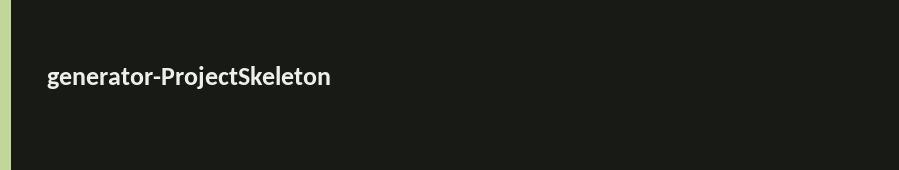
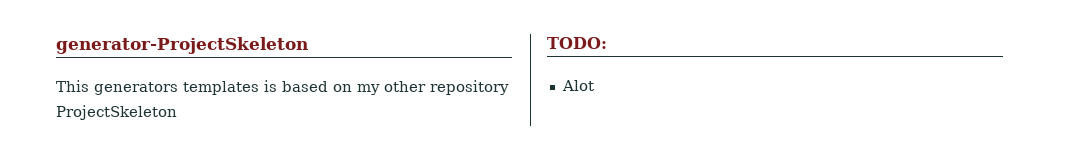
(331, 77) none -> [56,80,509,95] [56,105,177,120] [547,37,607,49] [561,80,594,91] // This generators templates is based on my other repository ProjectSkeleton // TODO: // Alot

